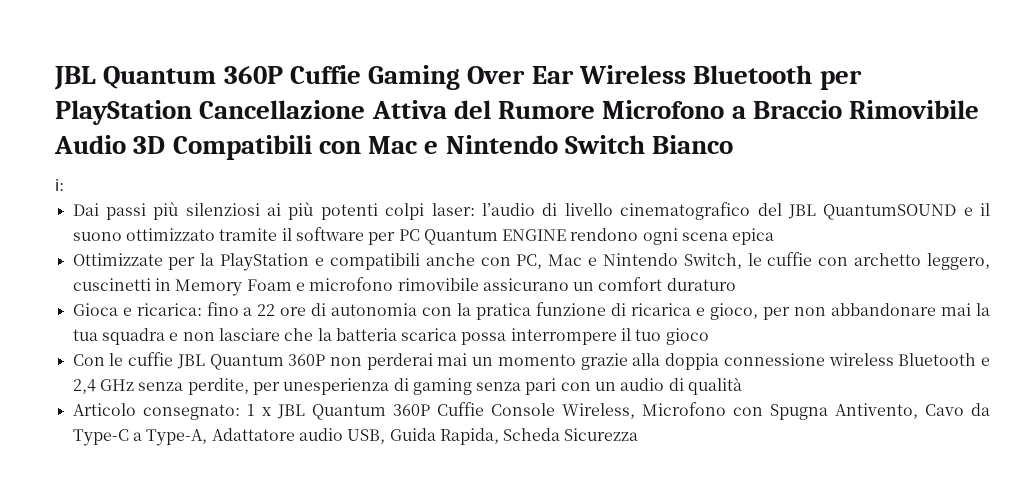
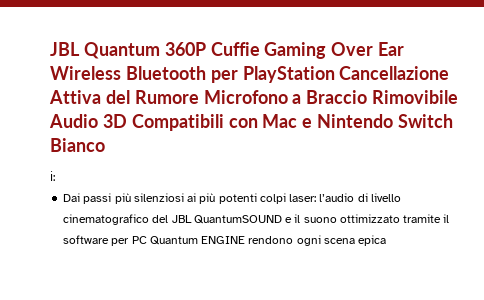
[72,252,991,271] [72,277,736,296] [72,302,990,320] [72,328,709,345] [72,352,991,370] [72,377,743,395] [72,402,990,420] [72,428,639,446] // Ottimizzate per la PlayStation e compatibili anche con PC, Mac e Nintendo Switch, le cuffie con archetto leggero, cuscinetti in Memory Foam e microfono rimovibile assicurano un comfort duraturo // Gioca e ricarica: fino a 22 ore di autonomia con la pratica funzione di ricarica e gioco, per non abbandonare mai la tua squadra e non lasciare che la batteria scarica possa interrompere il tuo gioco // Con le cuffie JBL Quantum 360P non perderai mai un momento grazie alla doppia connessione wireless Bluetooth e 2,4 GHz senza perdite, per unesperienza di gaming senza pari con un audio di qualità // Articolo consegnato: 1 x JBL Quantum 360P Cuffie Console Wireless, Microfono con Spugna Antivento, Cavo da Type-C a Type-A, Adattatore audio USB, Guida Rapida, Scheda Sicurezza -> (387, 240) none

